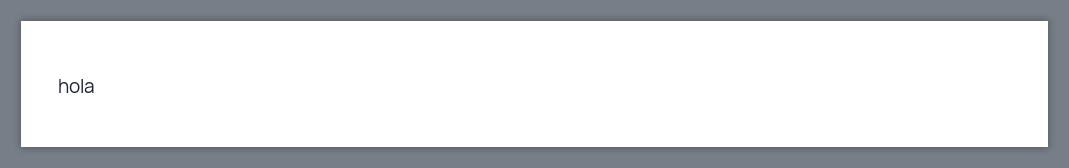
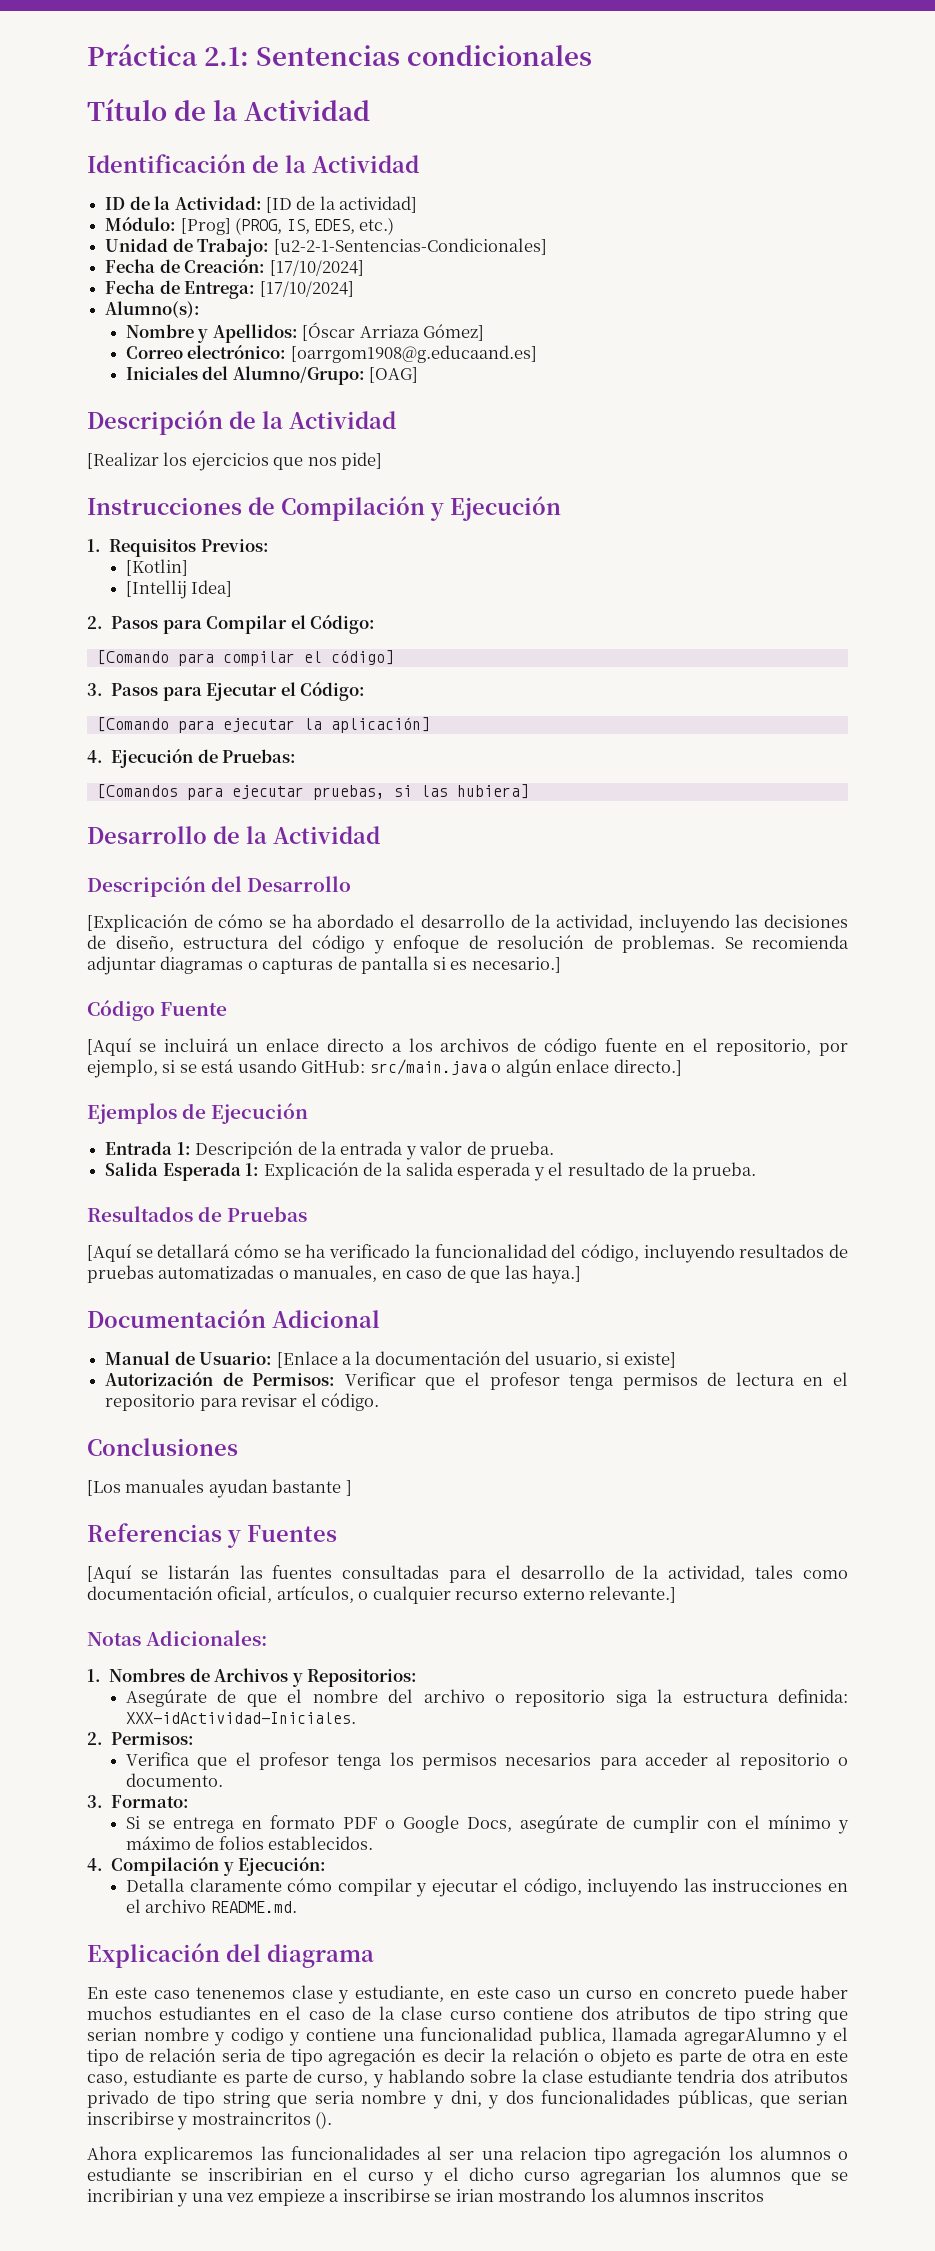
[58,79,95,93] hola -> [87,44,593,66] [87,99,371,121] [87,154,419,173] [105,196,418,213] [105,217,395,235] [105,238,547,257] [105,259,364,276] [105,280,354,299] [105,301,201,318] [125,322,485,343] [125,345,537,363] [125,366,419,385] [87,410,396,435] [87,452,383,471] [87,496,561,521] [87,539,269,557] [125,559,188,576] [125,580,233,599] [87,615,376,634] [96,650,394,666] [87,682,366,701] [96,717,430,733] [87,749,297,768] [96,784,529,800] [87,826,380,844] [87,876,352,897] [87,914,849,933] [87,935,849,954] [87,956,561,975] [87,1000,228,1021] [87,1038,849,1056] [87,1059,682,1078] [87,1103,309,1124] [105,1141,555,1160] [105,1162,757,1181] [87,1206,308,1222] [87,1244,849,1263] [87,1265,582,1284] [87,1309,380,1328] [105,1351,676,1368] [105,1372,848,1390] [105,1393,379,1411] [87,1438,238,1456] [87,1479,352,1498] [87,1523,337,1548] [87,1565,848,1583] [87,1586,677,1604] [87,1630,268,1646] [87,1668,418,1687] [125,1689,849,1707] [125,1712,356,1724] [87,1732,195,1745] [125,1752,848,1770] [125,1773,223,1787] [87,1795,190,1808] [125,1815,850,1834] [125,1836,374,1850] [87,1857,327,1876] [125,1878,848,1897] [125,1899,297,1913] [87,1943,374,1968] [87,1985,849,2004] [87,2006,849,2024] [87,2027,849,2046] [87,2048,848,2067] [87,2069,849,2088] [87,2090,848,2109] [87,2111,333,2130] [87,2146,848,2164] [87,2167,848,2186] [87,2188,765,2207] Práctica 2.1: Sentencias condicionales // Título de la Actividad // Identificación de la Actividad // ID de la Actividad: [ID de la actividad] // Módulo: [Prog] (PROG, IS, EDES, etc.) // Unidad de Trabajo: [u2-2-1-Sentencias-Condicionales] // Fecha de Creación: [17/10/2024] // Fecha de Entrega: [17/10/2024] // Alumno(s): // Nombre y Apellidos: [Óscar Arriaza Gómez] // Correo electrónico: [oarrgom1908@g.educaand.es] // Iniciales del Alumno/Grupo: [OAG] // Descripción de la Actividad // [Realizar los ejercicios que nos pide] // Instrucciones de Compilación y Ejecución // 1. Requisitos Previos: // [Kotlin] // [Intellij Idea] // 2. Pasos para Compilar el Código: // [Comando para compilar el código] // 3. Pasos para Ejecutar el Código: // [Comando para ejecutar la aplicación] // 4. Ejecución de Pruebas: // [Comandos para ejecutar pruebas, si las hubiera] // Desarrollo de la Actividad // Descripción del Desarrollo // [Explicación de cómo se ha abordado el desarrollo de la actividad, incluyendo las decisiones de diseño, estructura del código y enfoque de resolución de problemas. Se recomienda adjuntar diagramas o capturas de pantalla si es necesario.] // Código Fuente // [Aquí se incluirá un enlace directo a los archivos de código fuente en el repositorio, por ejemplo, si se está usando GitHub: src/main.java o algún enlace directo.] // Ejemplos de Ejecución // Entrada 1: Descripción de la entrada y valor de prueba. // Salida Esperada 1: Explicación de la salida esperada y el resultado de la prueba. // Resultados de Pruebas // [Aquí se detallará cómo se ha verificado la funcionalidad del código, incluyendo resultados de pruebas automatizadas o manuales, en caso de que las haya.] // Documentación Adicional // Manual de Usuario: [Enlace a la documentación del usuario, si existe] // Autorización de Permisos: Verificar que el profesor tenga permisos de lectura en el repositorio para revisar el código. // Conclusiones // [Los manuales ayudan bastante ] // Referencias y Fuentes // [Aquí se listarán las fuentes consultadas para el desarrollo de la actividad, tales como documentación oficial, artículos, o cualquier recurso externo relevante.] // Notas Adicionales: // 1. Nombres de Archivos y Repositorios: // Asegúrate de que el nombre del archivo o repositorio siga la estructura definida: XXX-idActividad-Iniciales. // 2. Permisos: // Verifica que el profesor tenga los permisos necesarios para acceder al repositorio o documento. // 3. Formato: // Si se entrega en formato PDF o Google Docs, asegúrate de cumplir con el mínimo y máximo de folios establecidos. // 4. Compilación y Ejecución: // Detalla claramente cómo compilar y ejecutar el código, incluyendo las instrucciones en el archivo README.md. // Explicación del diagrama // En este caso tenenemos clase y estudiante, en este caso un curso en concreto puede haber muchos estudiantes en el caso de la clase curso contiene dos atributos de tipo string que serian nombre y codigo y contiene una funcionalidad publica, llamada agregarAlumno y el tipo de relación seria de tipo agregación es decir la relación o objeto es parte de otra en este caso, estudiante es parte de curso, y hablando sobre la clase estudiante tendria dos atributos privado de tipo string que seria nombre y dni, y dos funcionalidades públicas, que serian inscribirse y mostraincritos (). // Ahora explicaremos las funcionalidades al ser una relacion tipo agregación los alumnos o estudiante se inscribirian en el curso y el dicho curso agregarian los alumnos que se incribirian y una vez empieze a inscribirse se irian mostrando los alumnos inscritos

